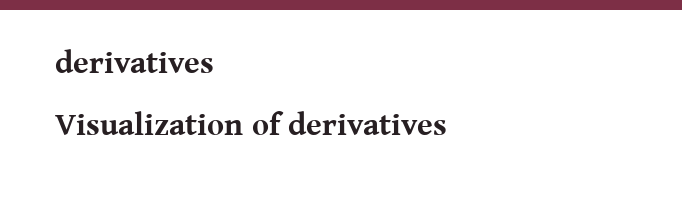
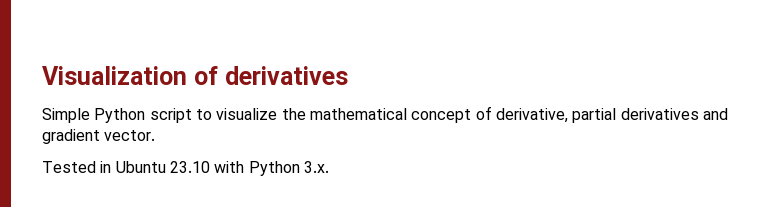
[55,49,214,73] derivatives // -> (42, 75) none
(448, 123) none -> [42,106,728,123] [42,129,156,144] [42,161,329,176] // Simple Python script to visualize the mathematical concept of derivative, partial derivatives and gradient vector. // Tested in Ubuntu 23.10 with Python 3.x.

